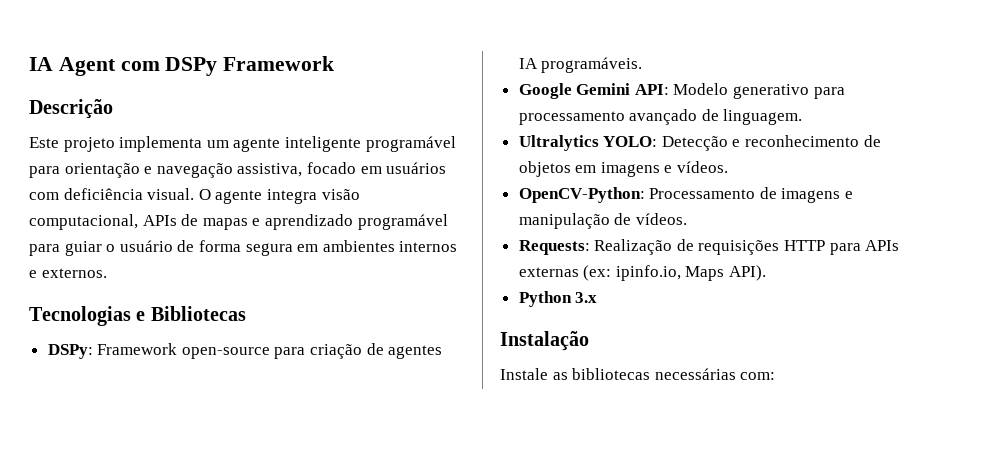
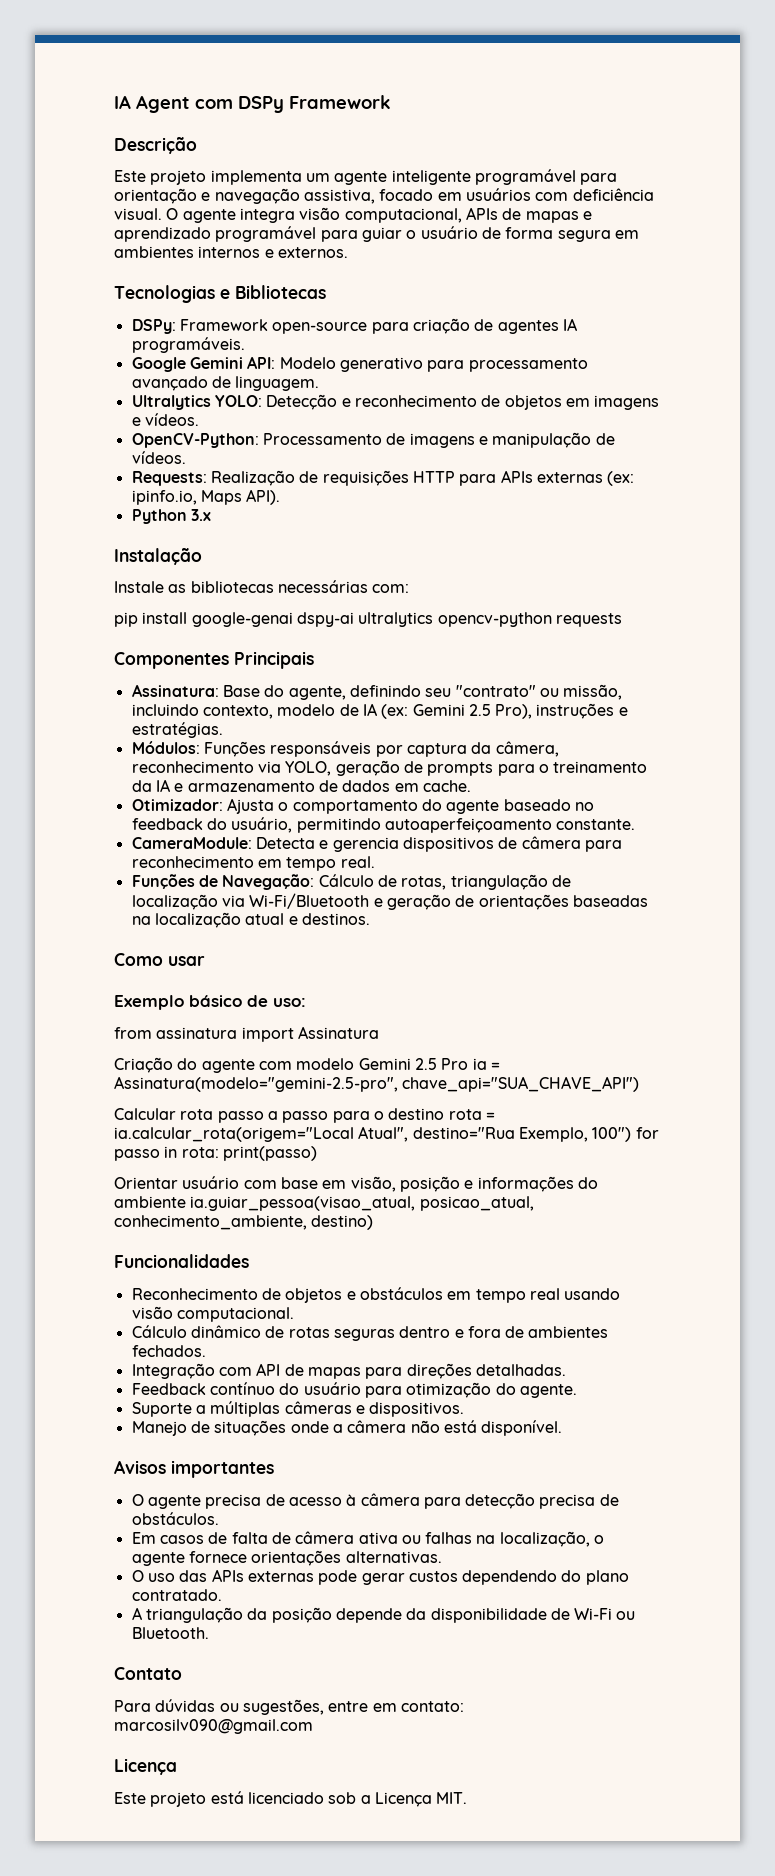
(776, 376) none -> [114,612,622,627] [114,651,314,669] [131,684,623,700] [131,703,628,719] [131,722,223,738] [131,741,559,757] [131,760,648,776] [131,779,471,792] [131,798,594,814] [131,817,636,833] [131,836,622,852] [131,856,375,871] [131,874,571,890] [131,893,648,910] [131,912,370,928] [114,953,205,966] [114,995,306,1010] [114,1026,379,1042] [114,1057,500,1073] [114,1076,640,1092] [114,1108,495,1123] [114,1126,659,1142] [114,1146,317,1161] [114,1176,598,1192] [114,1196,534,1211] [114,1215,374,1230] [114,1254,249,1268] [131,1287,621,1303] [131,1306,294,1322] [131,1325,609,1341] [131,1345,206,1357] [131,1363,566,1379] [131,1382,577,1398] [131,1401,465,1417] [131,1420,563,1436] [114,1460,274,1478] [131,1493,619,1509] [131,1512,219,1525] [131,1531,605,1547] [131,1550,442,1566] [131,1569,629,1585] [131,1589,222,1601] [131,1607,636,1623] [131,1627,209,1639] [114,1667,182,1680] [114,1699,464,1715] [114,1719,313,1734] [114,1758,177,1775] [114,1791,468,1807] // pip install google-genai dspy-ai ultralytics opencv-python requests // Componentes Principais // Assinatura: Base do agente, definindo seu "contrato" ou missão, incluindo contexto, modelo de IA (ex: Gemini 2.5 Pro), instruções e estratégias. // Módulos: Funções responsáveis por captura da câmera, reconhecimento via YOLO, geração de prompts para o treinamento da IA e armazenamento de dados em cache. // Otimizador: Ajusta o comportamento do agente baseado no feedback do usuário, permitindo autoaperfeiçoamento constante. // CameraModule: Detecta e gerencia dispositivos de câmera para reconhecimento em tempo real. // Funções de Navegação: Cálculo de rotas, triangulação de localização via Wi-Fi/Bluetooth e geração de orientações baseadas na localização atual e destinos. // Como usar // Exemplo básico de uso: // from assinatura import Assinatura // Criação do agente com modelo Gemini 2.5 Pro ia = Assinatura(modelo="gemini-2.5-pro", chave_api="SUA_CHAVE_API") // Calcular rota passo a passo para o destino rota = ia.calcular_rota(origem="Local Atual", destino="Rua Exemplo, 100") for passo in rota: print(passo) // Orientar usuário com base em visão, posição e informações do ambiente ia.guiar_pessoa(visao_atual, posicao_atual, conhecimento_ambiente, destino) // Funcionalidades // Reconhecimento de objetos e obstáculos em tempo real usando visão computacional. // Cálculo dinâmico de rotas seguras dentro e fora de ambientes fechados. // Integração com API de mapas para direções detalhadas. // Feedback contínuo do usuário para otimização do agente. // Suporte a múltiplas câmeras e dispositivos. // Manejo de situações onde a câmera não está disponível. // Avisos importantes // O agente precisa de acesso à câmera para detecção precisa de obstáculos. // Em casos de falta de câmera ativa ou falhas na localização, o agente fornece orientações alternativas. // O uso das APIs externas pode gerar custos dependendo do plano contratado. // A triangulação da posição depende da disponibilidade de Wi-Fi ou Bluetooth. // Contato // Para dúvidas ou sugestões, entre em contato: marcosilv090@gmail.com // Licença // Este projeto está licenciado sob a Licença MIT.

